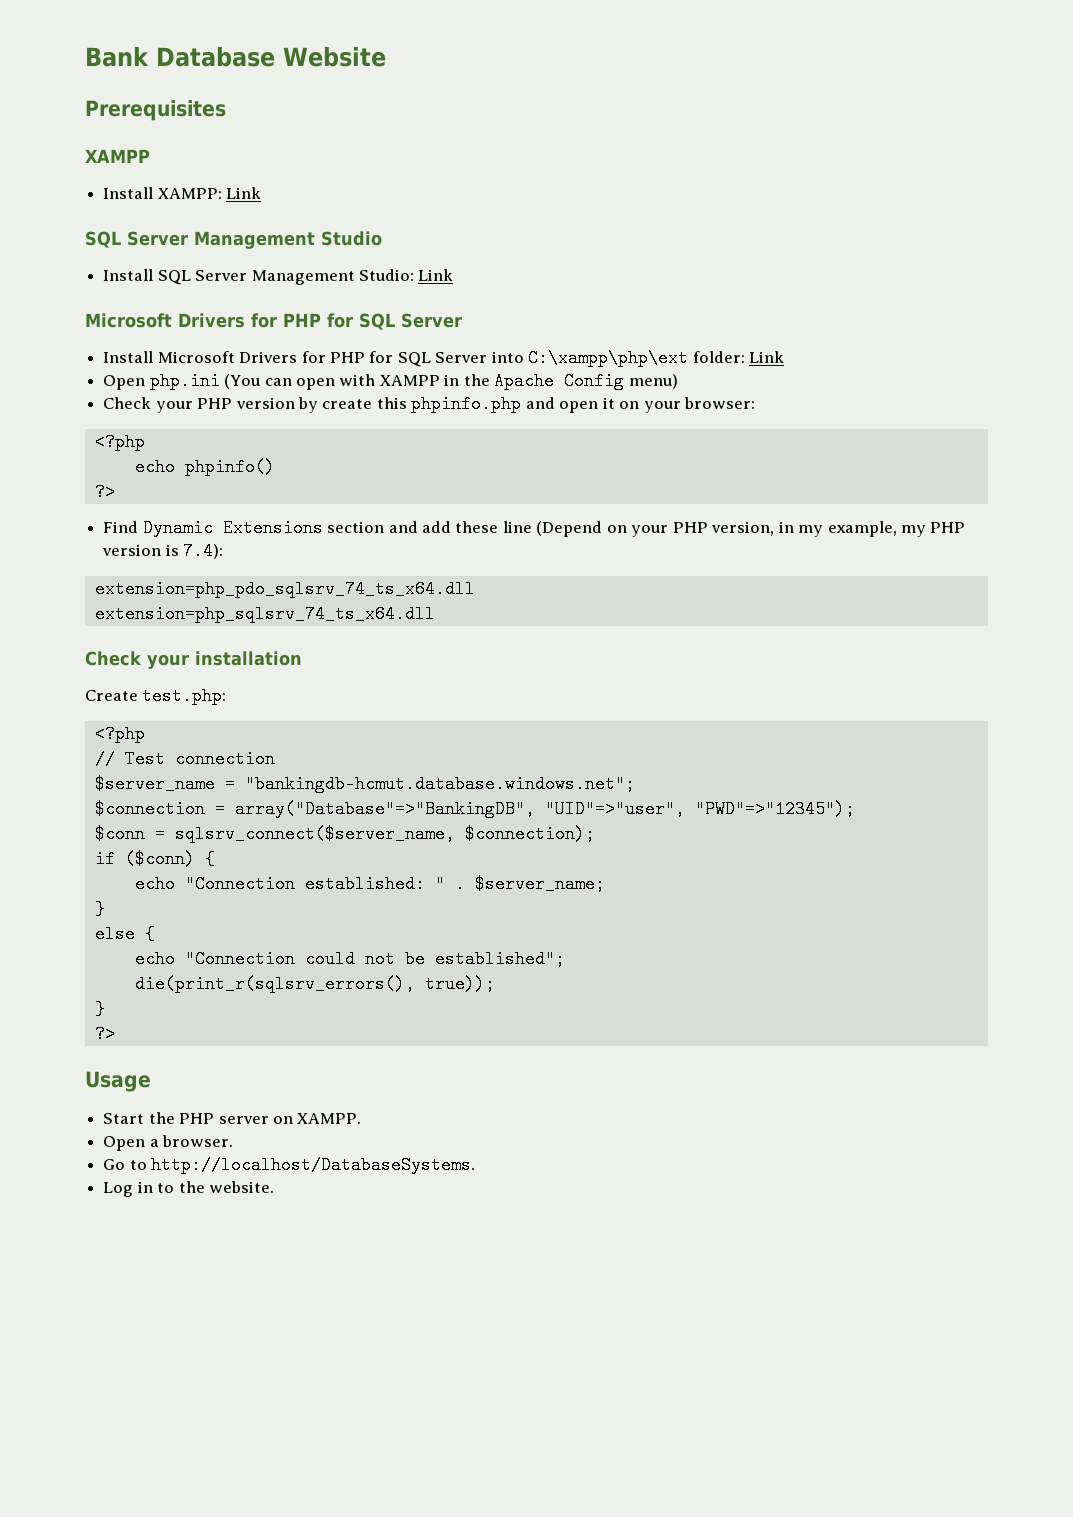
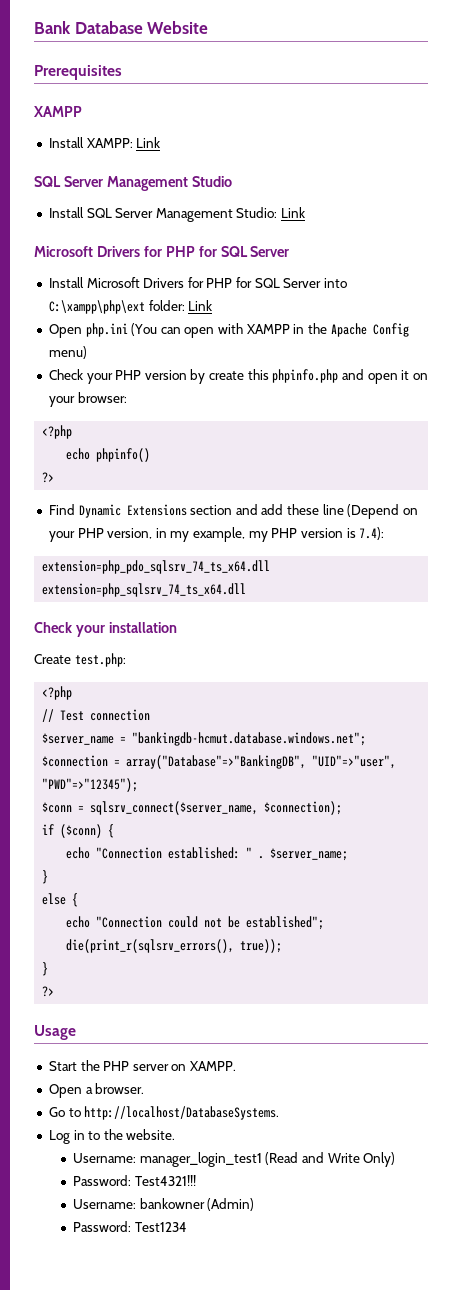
(274, 1187) none -> [73,1152,396,1167] [73,1175,196,1186] [73,1198,255,1211] [73,1221,187,1232] // Username: manager_login_test1 (Read and Write Only) // Password: Test4321!!! // Username: bankowner (Admin) // Password: Test1234

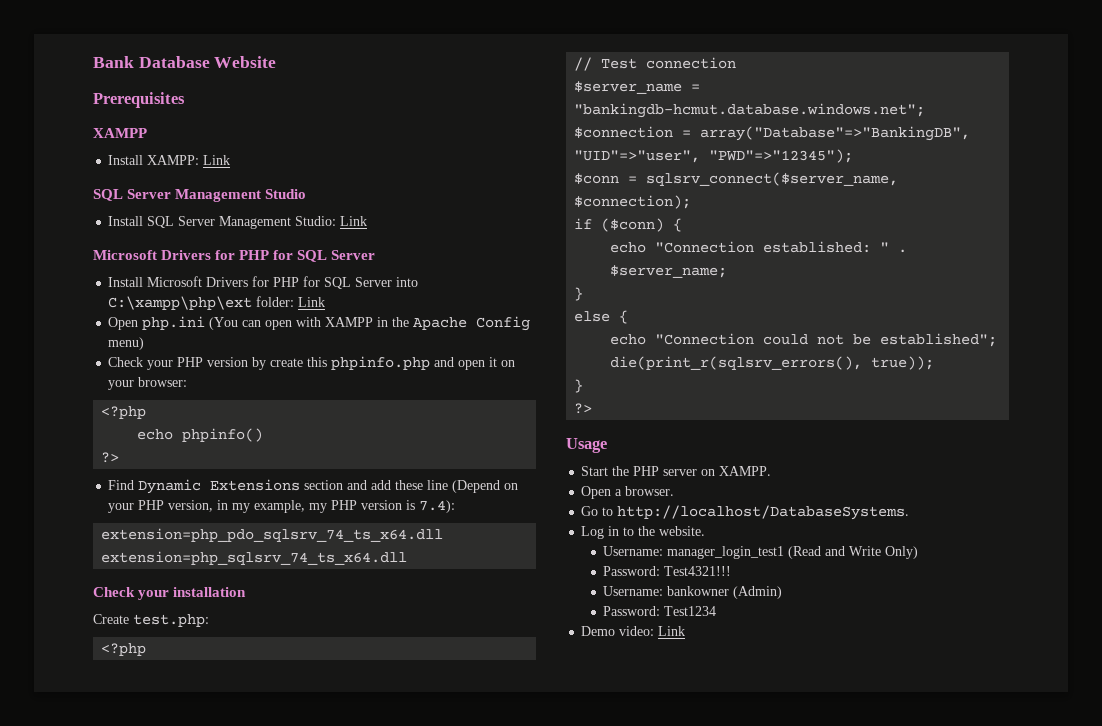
(187, 1227) none -> [581,626,686,636] // Demo video: Link

